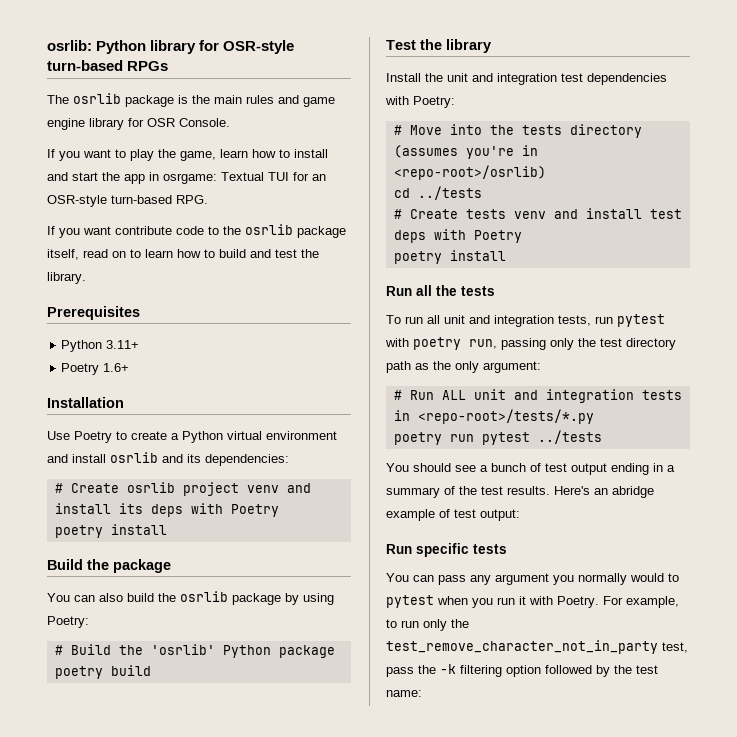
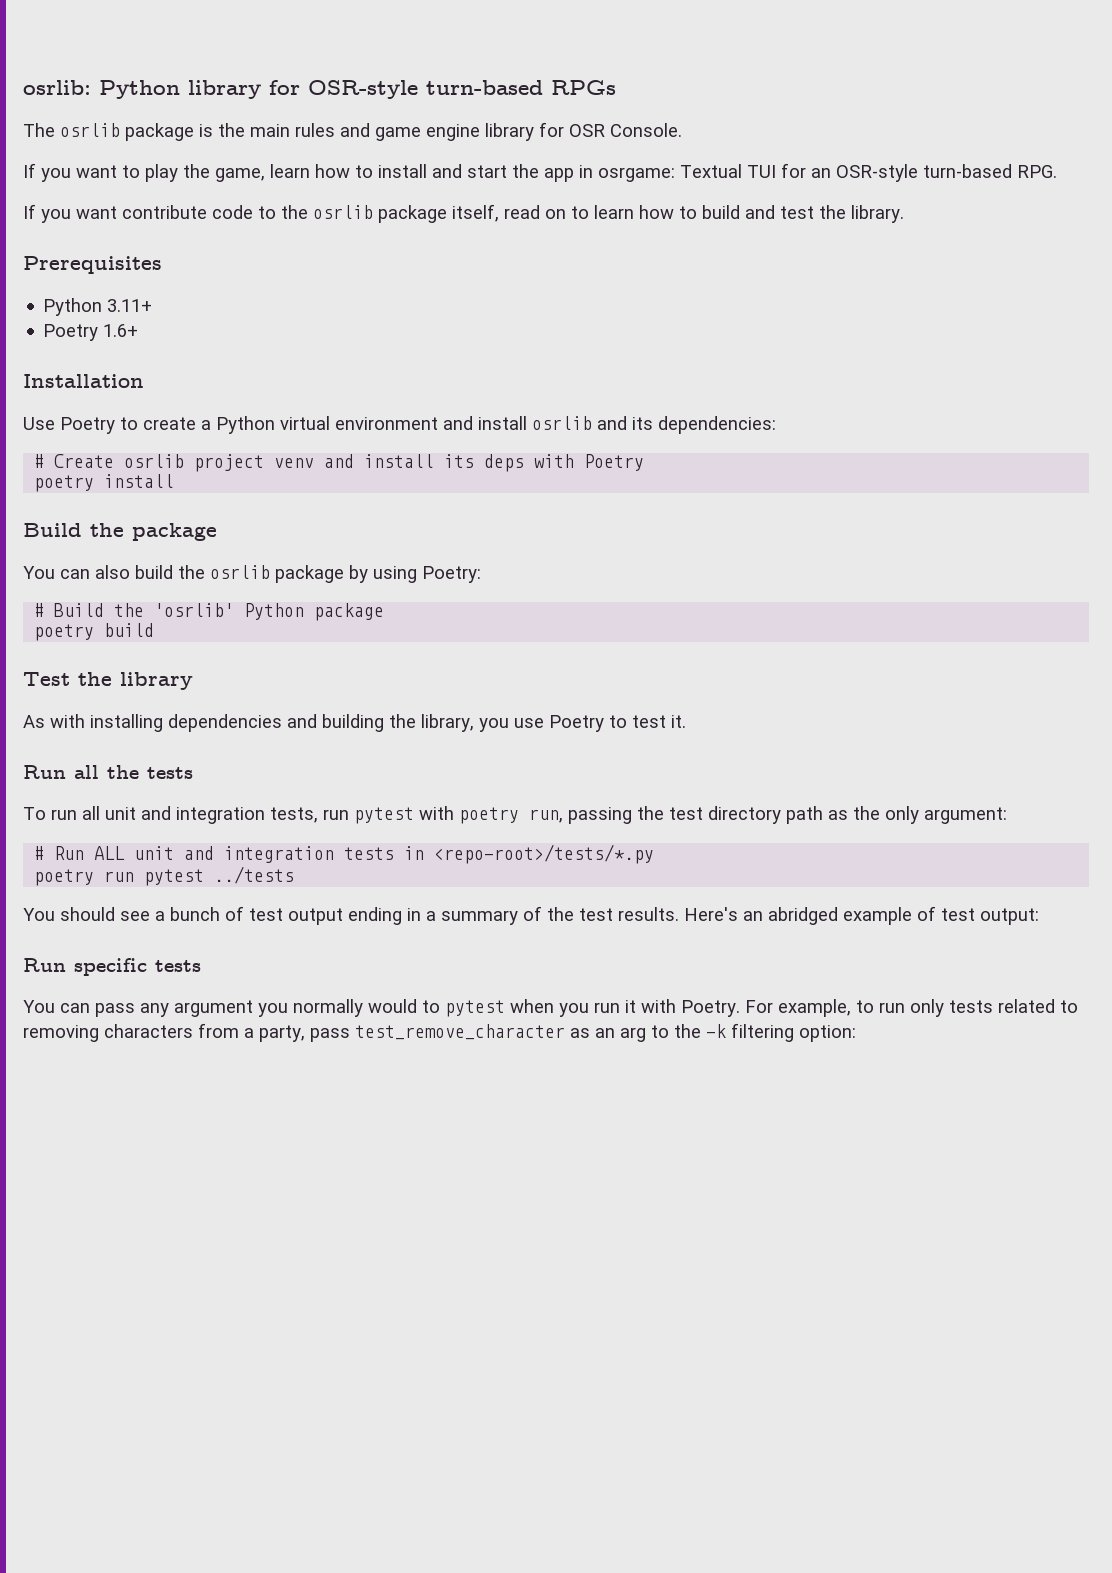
[386,73,667,85] [385,96,455,108] [393,124,642,138] [393,145,538,159] [393,165,546,180] [393,186,482,200] [393,208,682,219] [393,229,522,243] [393,250,506,264] Install the unit and integration test dependencies with Poetry: // # Move into the tests directory (assumes you're in <repo-root>/osrlib) // cd ../tests // # Create tests venv and install test deps with Poetry // poetry install -> [23,714,686,732] As with installing dependencies and building the library, you use Poetry to test it.
[550,338,574,350] only -> (632, 815) none
[612,486,654,498] abridge -> [768,907,838,925] abridged
[451,619,469,628] [386,640,688,654] [386,664,658,677] [386,690,422,697] the test_remove_character_not_in_party test, pass the -k filtering option followed by the test name: -> [949,999,1078,1013] [23,1023,856,1042] tests related to removing characters from a party, pass test_remove_character as an arg to the -k filtering option:

